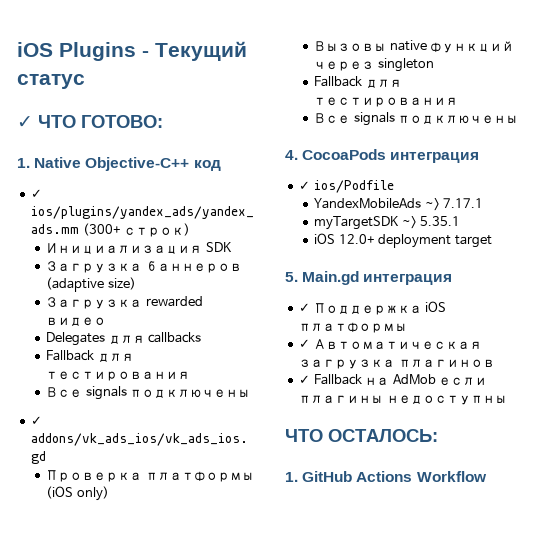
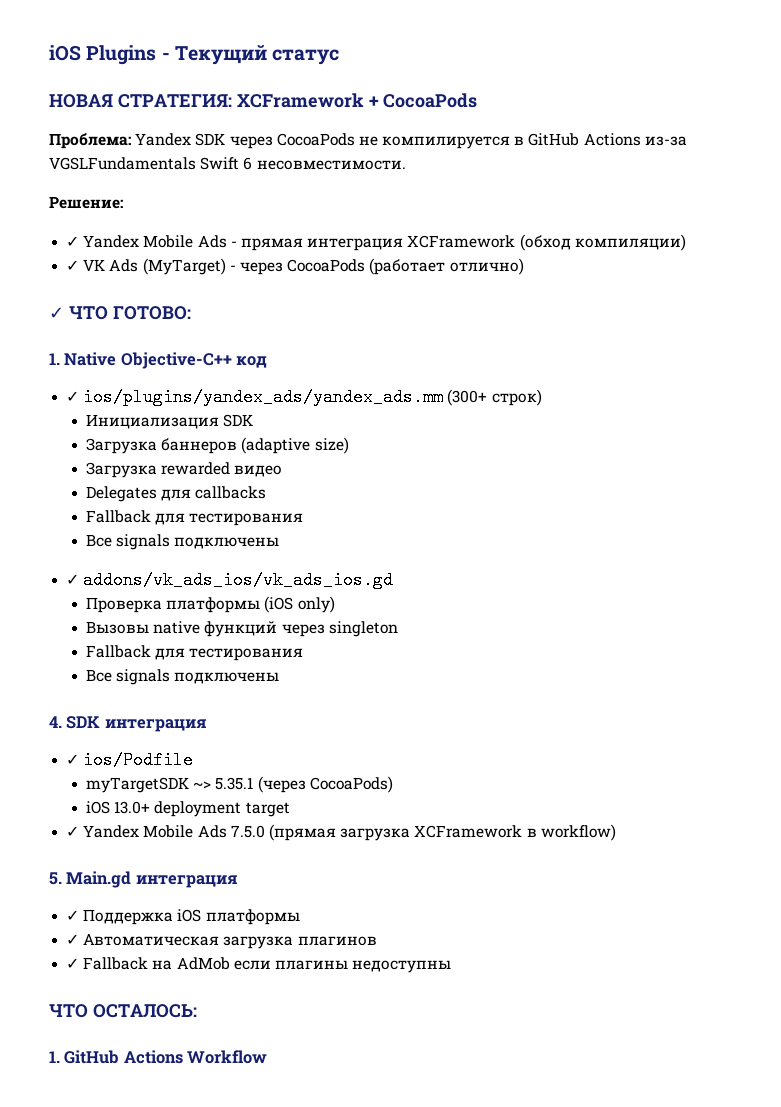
(85, 81) none -> [49,93,478,108] [49,133,687,149] [49,157,406,170] [49,196,123,209] [66,234,686,251] [66,258,524,275] // НОВАЯ СТРАТЕГИЯ: XCFramework + CocoaPods // Проблема: Yandex SDK через CocoaPods не компилируется в GitHub Actions из-за VGSLFundamentals Swift 6 несовместимости. // Решение: // ✓ Yandex Mobile Ads - прямая интеграция XCFramework (обход компиляции) // ✓ VK Ads (MyTarget) - через CocoaPods (работает отлично)
[302,149,387,160] CocoaPods -> [66,716,101,729] SDK
[314,198,484,211] // YandexMobileAds ~> 7.17.1 -> (194, 760) none
[314,233,375,244] // iOS 12.0+ -> [257,776,393,793] [85,801,151,814] (через CocoaPods) // iOS 13.0+
(492, 241) none -> [66,824,616,841] // ✓ Yandex Mobile Ads 7.5.0 (прямая загрузка XCFramework в workflow)

